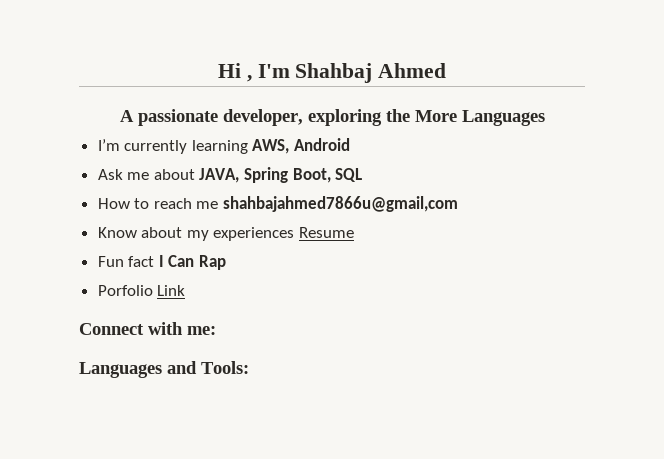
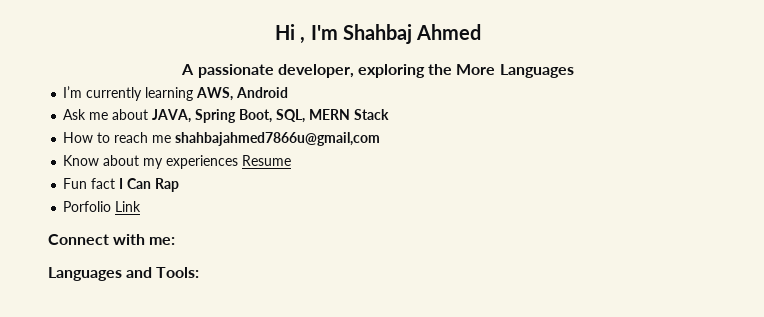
[335,168,363,182] SQL -> [276,109,390,123] SQL, MERN Stack

